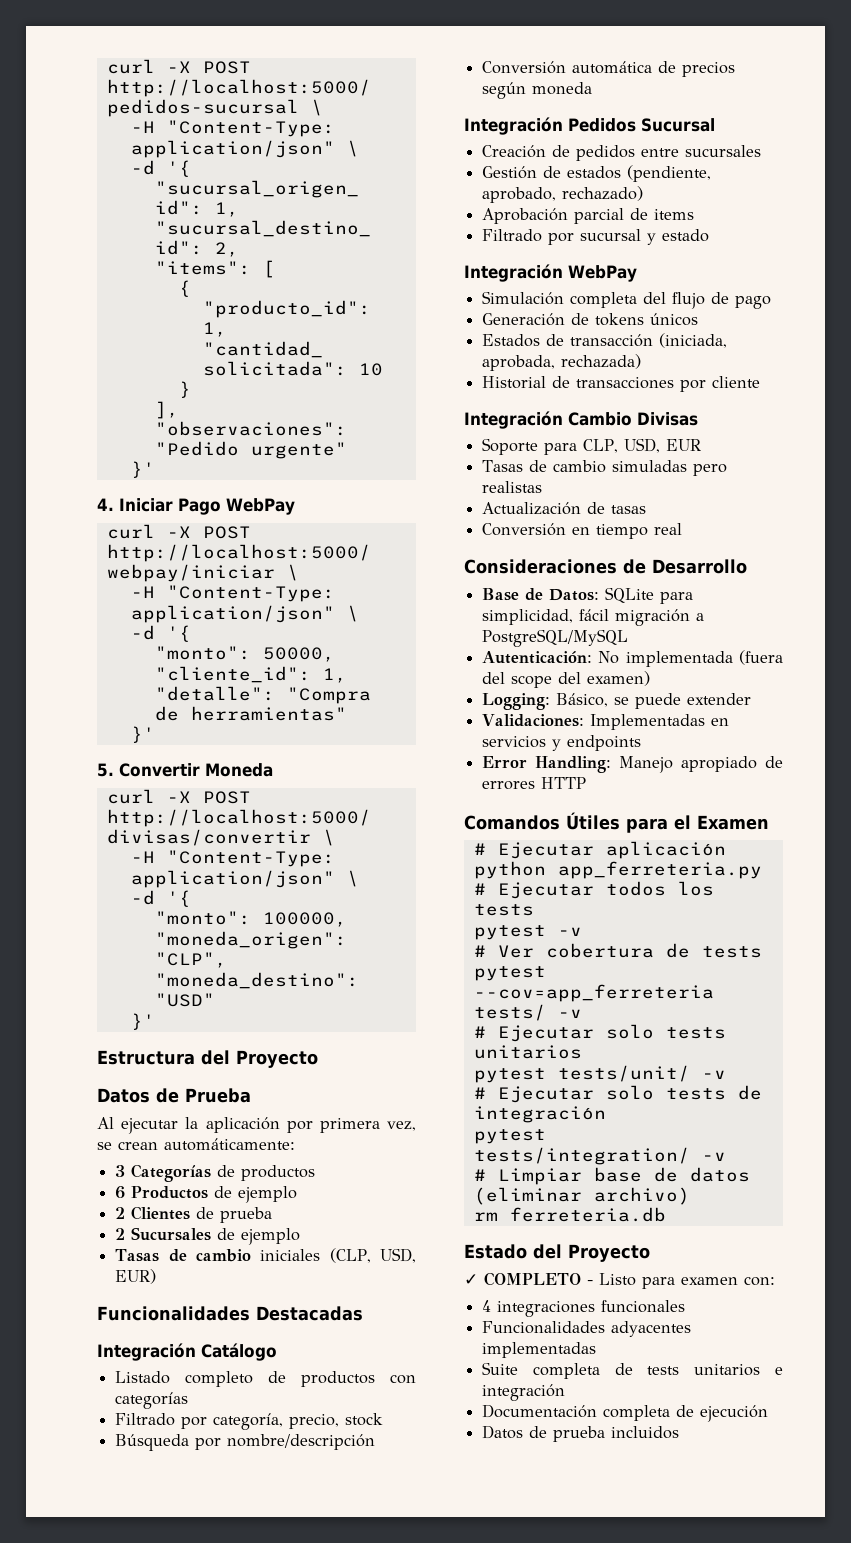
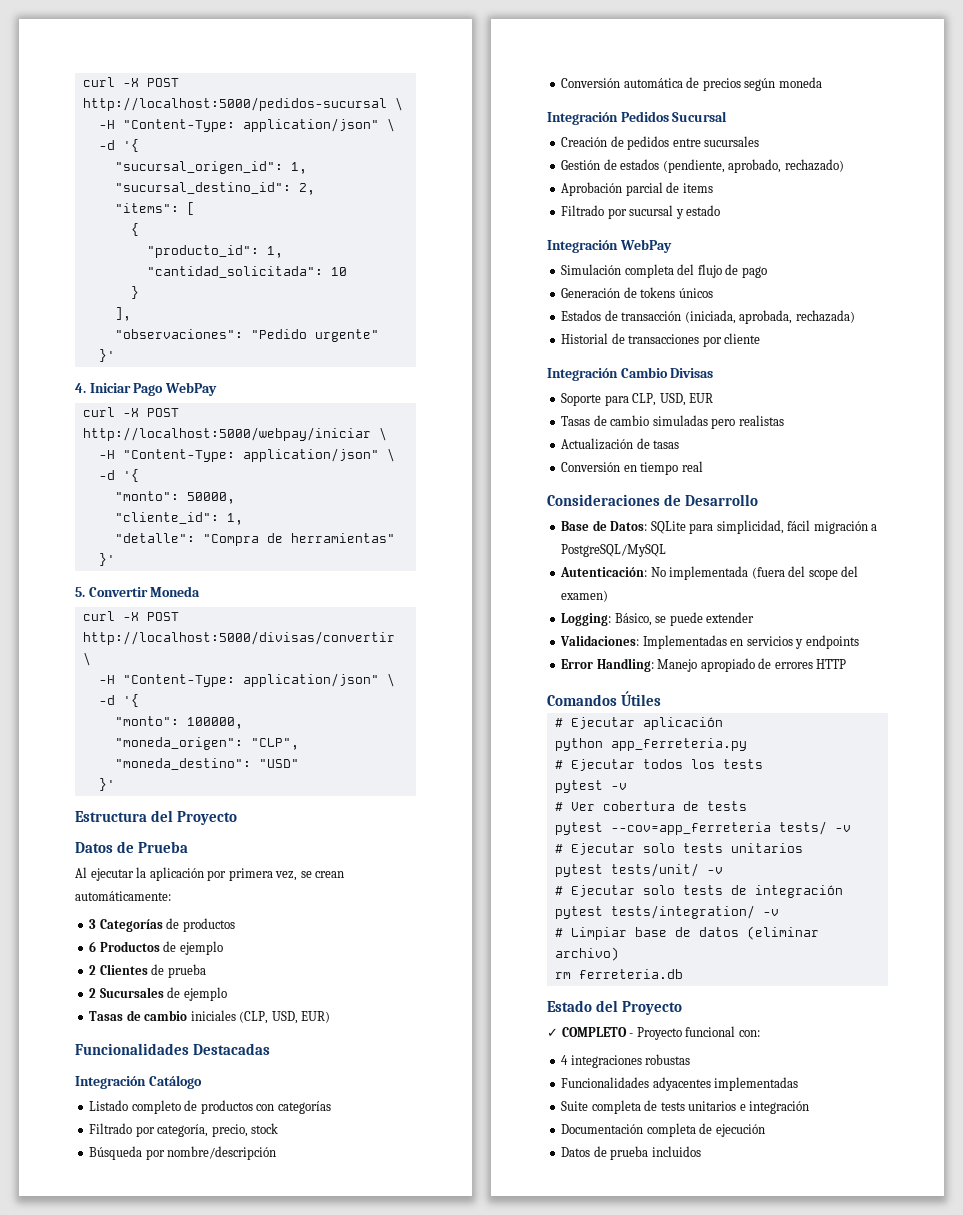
[626,815,769,833] para el Examen -> (661, 698) none
[599,1273,738,1289] Listo para examen -> [636,1026,736,1040] Proyecto funcional
[601,1300,686,1313] funcionales -> [645,1054,691,1065] robustas

